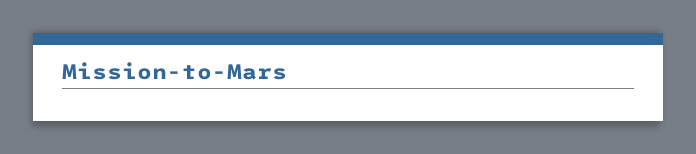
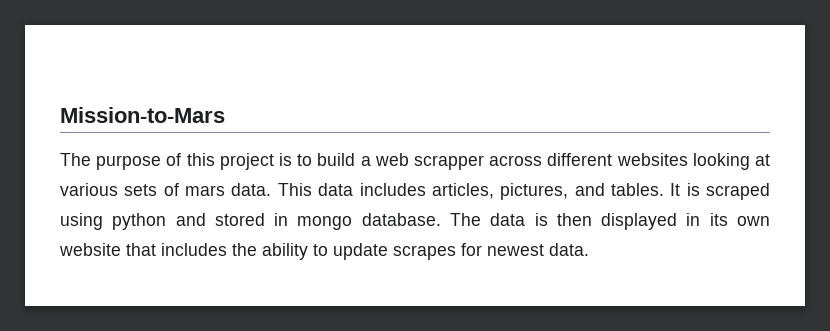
(287, 71) none -> [60,153,770,170] [60,183,771,200] [60,213,771,230] [59,243,589,260] // The purpose of this project is to build a web scrapper across different websites looking at various sets of mars data. This data includes articles, pictures, and tables. It is scraped using python and stored in mongo database. The data is then displayed in its own website that includes the ability to update scrapes for newest data.

